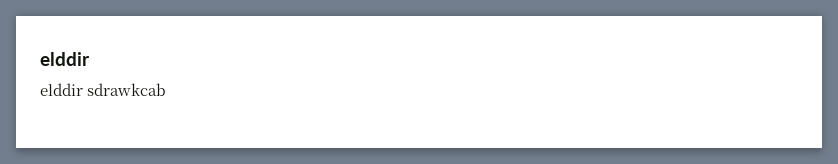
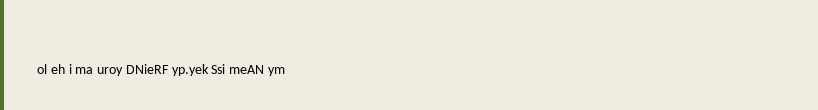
[40,52,90,66] [40,83,167,96] elddir // elddir sdrawkcab -> [37,64,286,76] ol eh i ma uroy DNieRF yp.yek Ssi meAN ym

